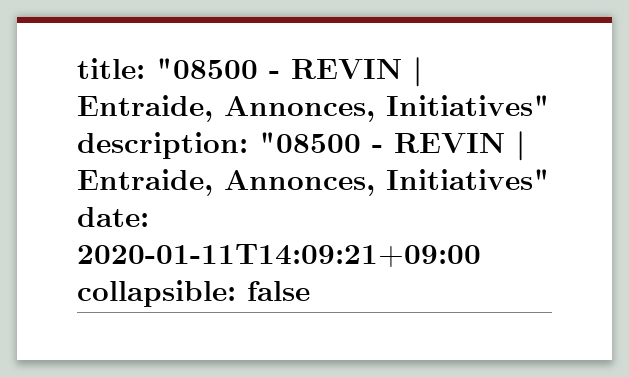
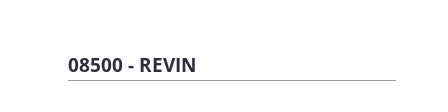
[77,57,422,87] [77,95,550,122] [77,131,525,161] [77,169,550,196] [77,207,149,227] [77,244,481,267] [77,280,310,307] title: "08500 - REVIN | Entraide, Annonces, Initiatives" description: "08500 - REVIN | Entraide, Annonces, Initiatives" date: 2020-01-11T14:09:21+09:00 collapsible: false -> [68,58,196,72] 08500 - REVIN

